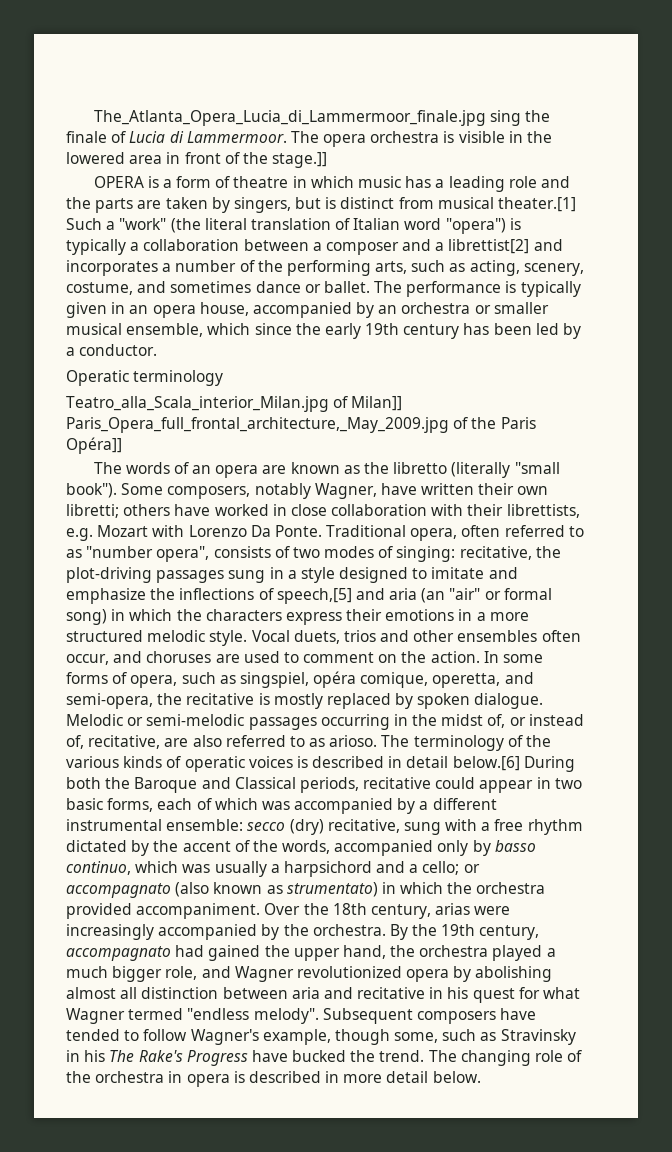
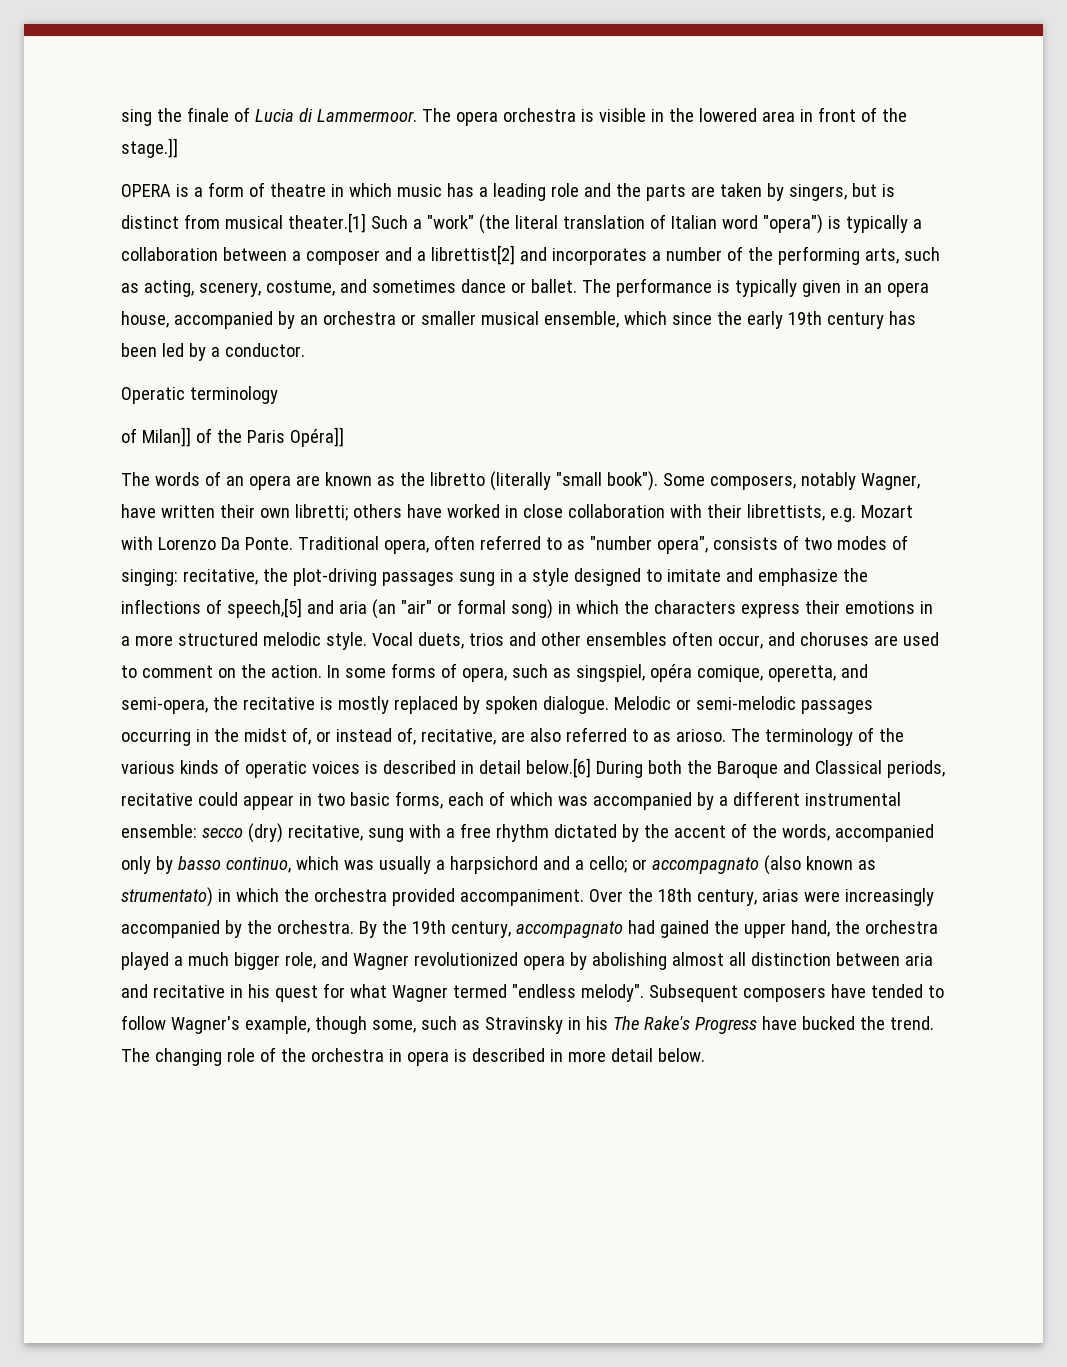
[93,110,486,126] The_Atlanta_Opera_Lucia_di_Lammermoor_finale.jpg -> (121, 117) none
[66,396,329,412] Teatro_alla_Scala_interior_Milan.jpg -> (278, 395) none
[66,417,449,433] Paris_Opera_full_frontal_architecture,_May_2009.jpg -> (191, 437) none

